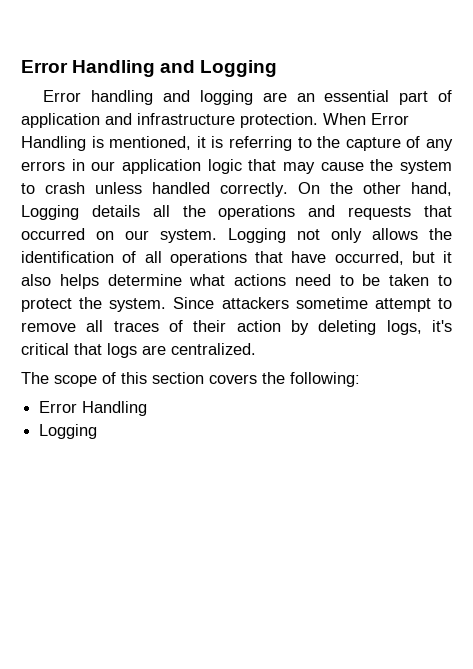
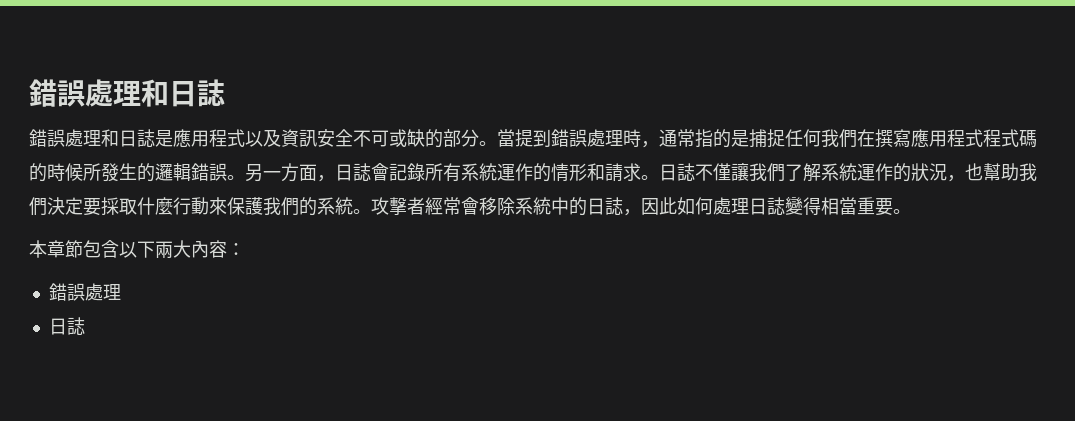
[21,60,278,77] [43,90,452,105] [21,113,409,128] [21,136,454,151] [21,159,453,174] [21,182,452,197] [21,205,452,220] [21,228,452,243] [21,251,452,266] [21,274,452,289] [21,297,453,312] [21,320,452,335] [21,343,256,358] [21,372,360,387] [39,401,148,416] [39,424,98,439] Error Handling and Logging // Error handling and logging are an essential part of application and infrastructure protection. When Error Handling is mentioned, it is referring to the capture of any errors in our application logic that may cause the system to crash unless handled correctly. On the other hand, Logging details all the operations and requests that occurred on our system. Logging not only allows the identification of all operations that have occurred, but it also helps determine what actions need to be taken to protect the system. Since attackers sometime attempt to remove all traces of their action by deleting logs, it's critical that logs are centralized. // The scope of this section covers the following: // Error Handling // Logging -> [29,79,225,107] [29,129,1037,148] [29,163,1037,182] [29,196,911,216] [29,240,245,258] [48,283,121,301] [48,317,85,335] 錯誤處理和日誌 // 錯誤處理和日誌是應用程式以及資訊安全不可或缺的部分。當提到錯誤處理時，通常指的是捕捉任何我們在撰寫應用程式程式碼的時候所發生的邏輯錯誤。另一方面，日誌會記錄所有系統運作的情形和請求。日誌不僅讓我們了解系統運作的狀況，也幫助我們決定要採取什麼行動來保護我們的系統。攻擊者經常會移除系統中的日誌，因此如何處理日誌變得相當重要。 // 本章節包含以下兩大內容： // 錯誤處理 // 日誌

